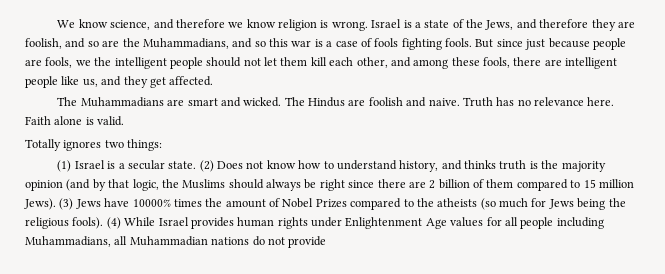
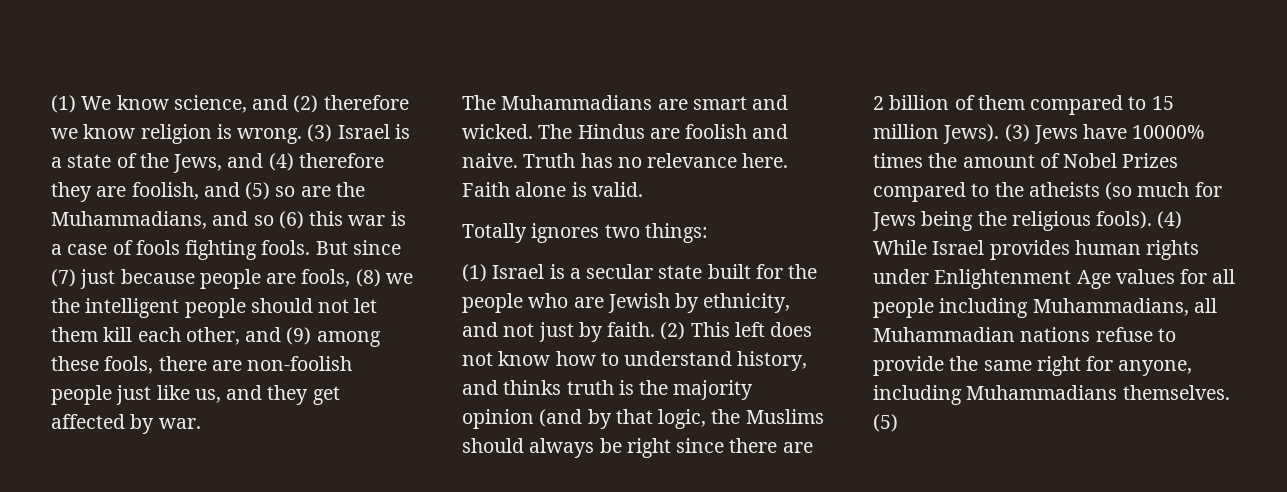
(57, 24) none -> [51,95,76,113] (1)
(174, 24) none -> [293,95,319,113] (2)
(368, 26) none -> [307,124,333,142] (3)
(537, 24) none -> [268,153,294,171] (4)
(86, 43) none -> [245,182,271,200] (5)
(266, 44) none -> [278,211,304,229] (6)
(523, 43) none -> [51,269,76,287] (7)
(73, 62) none -> [355,269,381,287] (8)
(411, 62) none -> [286,327,312,345] (9)
[565,57,618,69] [25,76,58,88] intelligent people -> [247,356,353,371] [51,385,152,405] non-foolish people just
[169,76,214,86] affected. -> [51,414,201,434] affected by war.
[168,160,244,172] state. (2) Does -> [658,264,818,279] [462,293,791,313] [462,322,813,342] state built for the people who are Jewish by ethnicity, and not just by faith. (2) This left does
[252,236,327,248] do not provide -> [1095,327,1176,342] [873,356,1193,376] [873,385,1230,405] [873,414,898,432] refuse to provide the same right for anyone, including Muhammadians themselves. (5)

